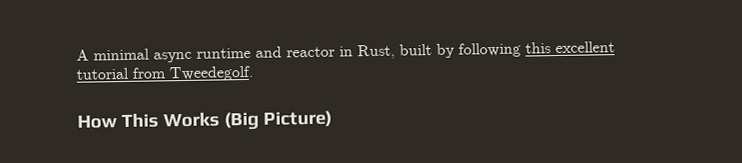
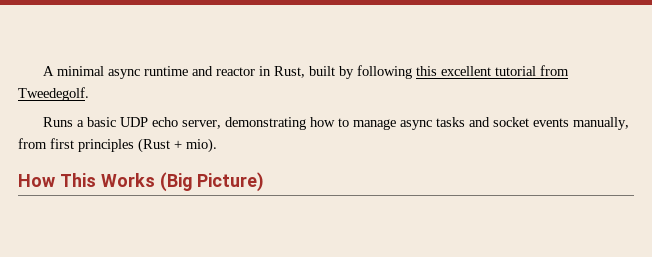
(253, 73) none -> [43,117,630,130] [18,138,217,153] // Runs a basic UDP echo server, demonstrating how to manage async tasks and socket events manually, from first principles (Rust + mio).

